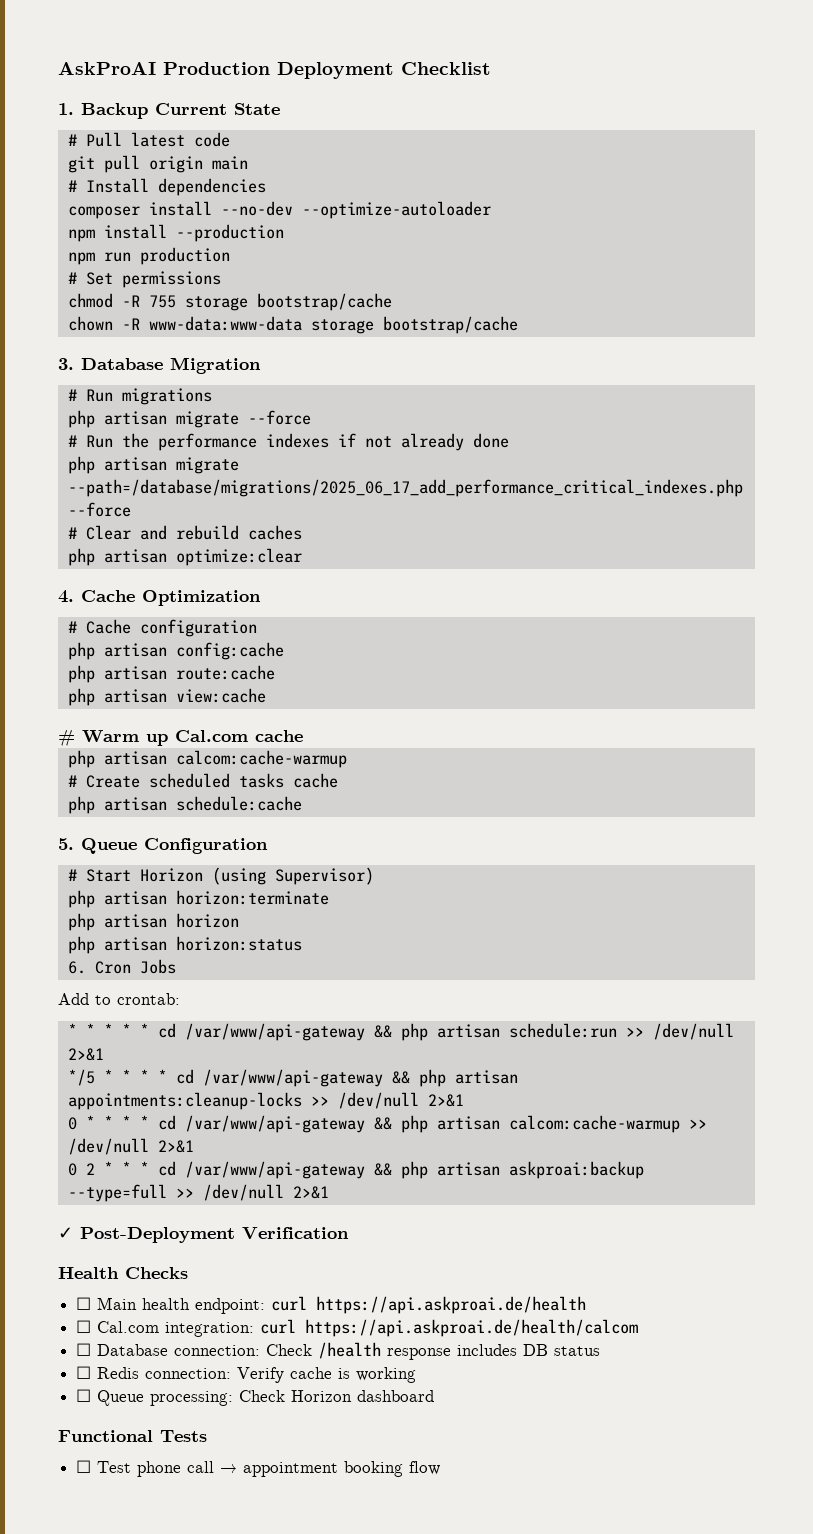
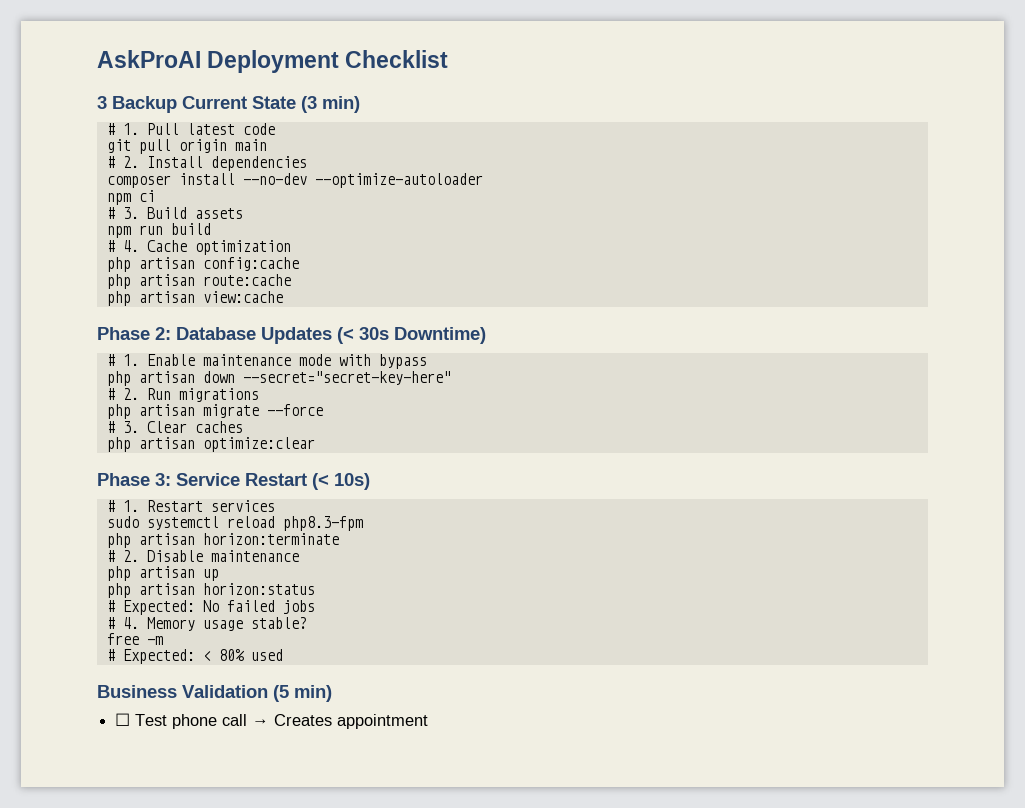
[163,62,270,75] Production -> (201, 59) none
[58,103,74,115] 1. -> [97,96,107,109] 3
[67,134,77,146] // # -> [301,96,360,113] [106,123,139,135] (3 min) // # 1.
(77, 186) none -> [122,156,139,168] 2.
[103,224,284,242] install --production -> [138,190,155,202] [106,207,243,219] ci // # 3. Build assets
[139,247,230,265] [67,271,221,288] [67,293,392,311] [67,316,518,334] [58,357,261,374] [67,388,212,405] [67,410,311,428] [67,433,509,451] [67,456,239,474] [67,479,743,497] [67,502,131,517] [67,525,302,540] [67,548,302,566] [58,590,261,606] [67,619,257,637] production // # Set permissions // chmod -R 755 storage bootstrap/cache // chown -R www-data:www-data storage bootstrap/cache // 3. Database Migration // # Run migrations // php artisan migrate --force // # Run the performance indexes if not already done // php artisan migrate --path=/database/migrations/2025_06_17_add_performance_critical_indexes.php --force // # Clear and rebuild caches // php artisan optimize:clear // 4. Cache Optimization // # Cache configuration -> [170,223,211,235] [106,240,291,255] build // # 4. Cache optimization
[58,729,303,747] [67,750,347,768] [67,773,338,788] [67,796,302,814] [58,838,268,854] [67,867,374,885] # Warm up Cal.com cache // php artisan calcom:cache-warmup // # Create scheduled tasks cache // php artisan schedule:cache // 5. Queue Configuration // # Start Horizon (using Supervisor) -> [97,327,486,344] [106,354,427,369] [106,371,451,386] [106,388,259,402] [106,404,323,419] [106,421,243,433] [106,437,315,452] [97,473,370,490] [106,500,275,512] [106,516,363,531] Phase 2: Database Updates (< 30s Downtime) // # 1. Enable maintenance mode with bypass // php artisan down --secret="secret-key-here" // # 2. Run migrations // php artisan migrate --force // # 3. Clear caches // php artisan optimize:clear // Phase 3: Service Restart (< 10s) // # 1. Restart services // sudo systemctl reload php8.3-fpm
[67,913,239,931] // php artisan horizon -> [106,550,299,562] [106,566,219,581] // # 2. Disable maintenance // php artisan up
[67,959,176,974] [58,993,180,1005] [67,1023,734,1041] [67,1048,104,1061] [67,1069,518,1087] [67,1092,464,1110] [67,1115,707,1133] [67,1138,194,1155] [67,1161,644,1179] [67,1184,329,1202] [58,1227,349,1243] [58,1267,188,1279] [76,1296,587,1314] [76,1319,639,1337] [76,1342,601,1360] [76,1366,417,1383] [76,1389,435,1406] [58,1430,207,1442] 6. Cron Jobs // Add to crontab: // * * * * * cd /var/www/api-gateway && php artisan schedule:run >> /dev/null 2>&1 // */5 * * * * cd /var/www/api-gateway && php artisan appointments:cleanup-locks >> /dev/null 2>&1 // 0 * * * * cd /var/www/api-gateway && php artisan calcom:cache-warmup >> /dev/null 2>&1 // 0 2 * * * cd /var/www/api-gateway && php artisan askproai:backup --type=full >> /dev/null 2>&1 // ✓ Post-Deployment Verification // Health Checks // ☐ Main health endpoint: curl https://api.askproai.de/health // ☐ Cal.com integration: curl https://api.askproai.de/health/calcom // ☐ Database connection: Check /health response includes DB status // ☐ Redis connection: Verify cache is working // ☐ Queue processing: Check Horizon dashboard // Functional Tests -> [106,600,315,615] [106,617,307,631] [106,633,163,645] [106,649,283,664] [97,685,332,702] # Expected: No failed jobs // # 4. Memory usage stable? // free -m // # Expected: < 80% used // Business Validation (5 min)
[243,1461,441,1477] appointment booking flow -> [274,714,429,729] Creates appointment

